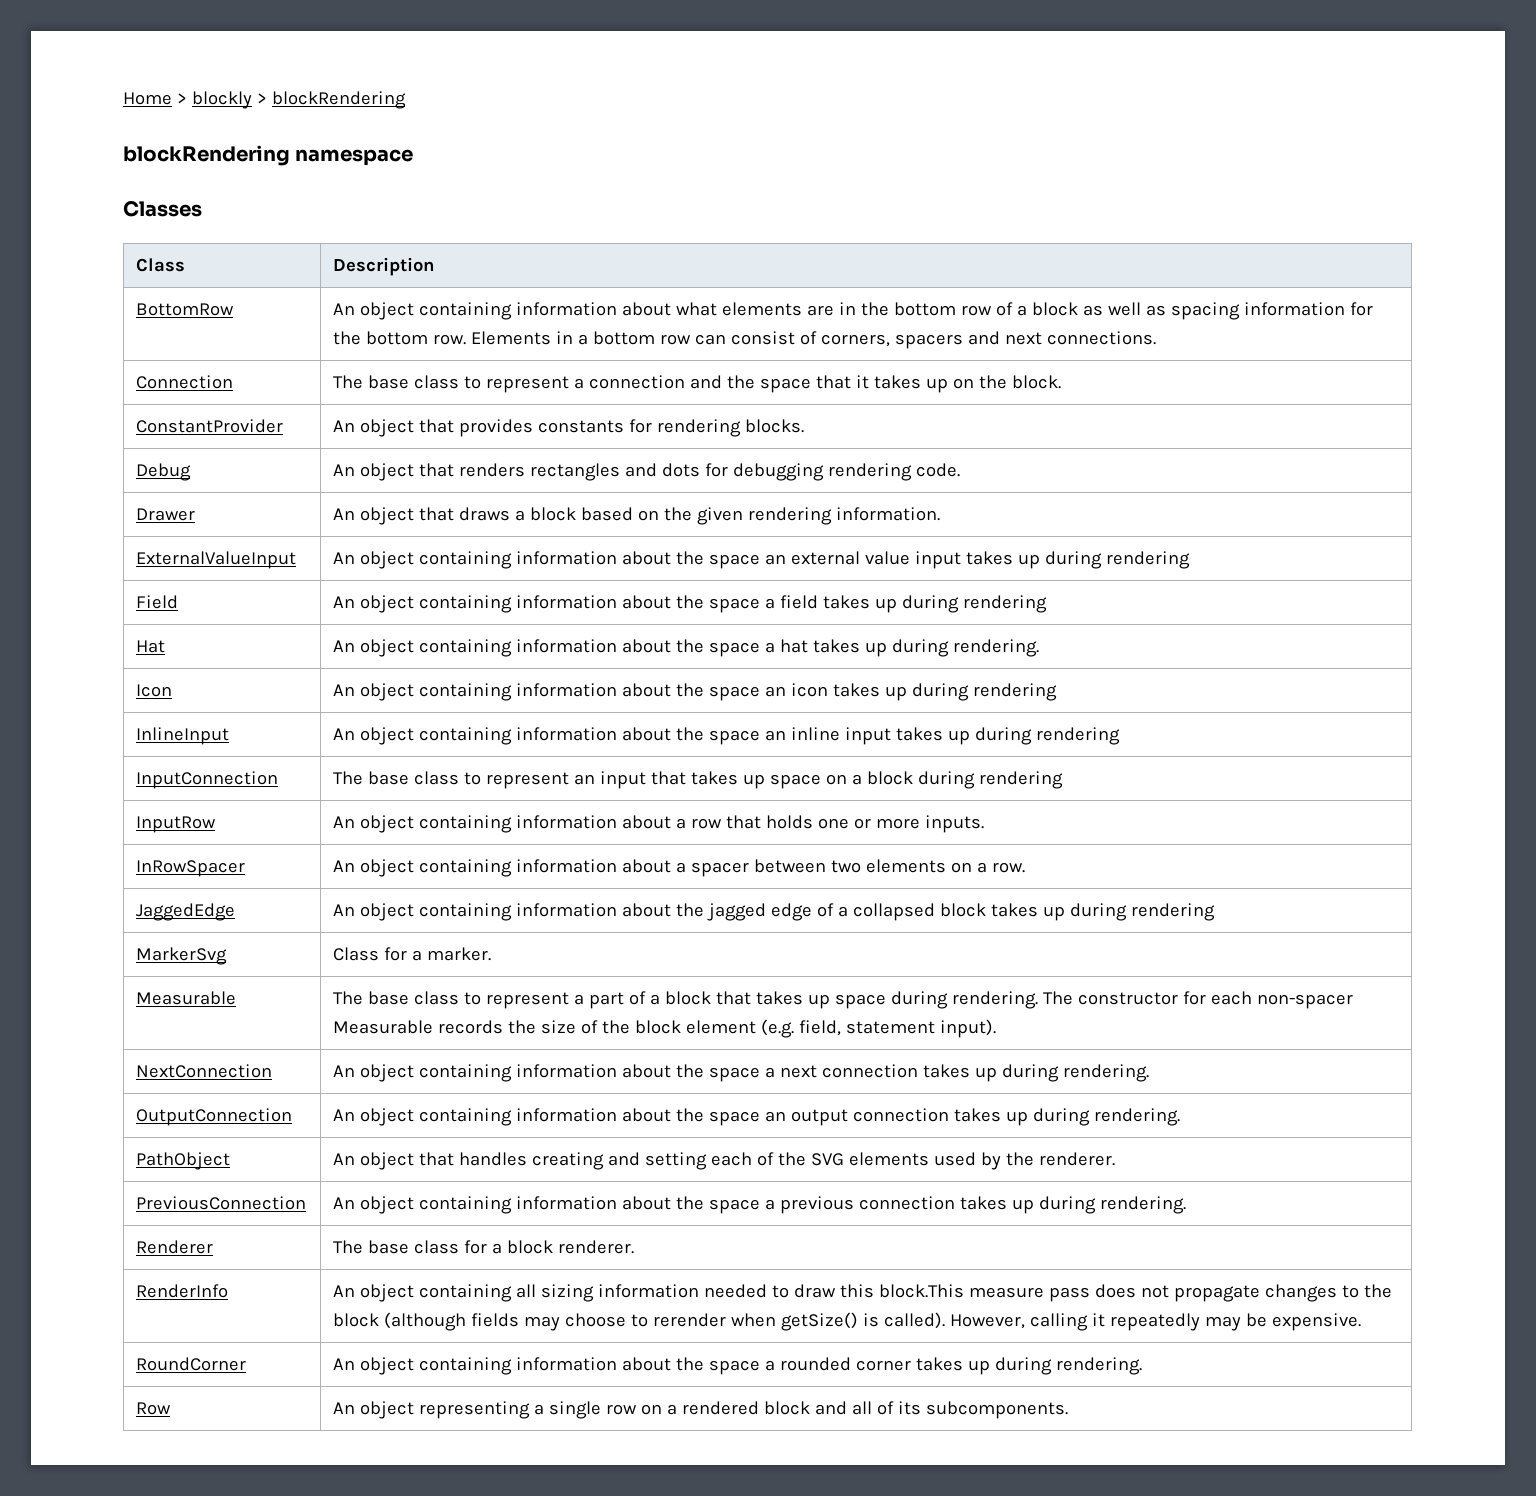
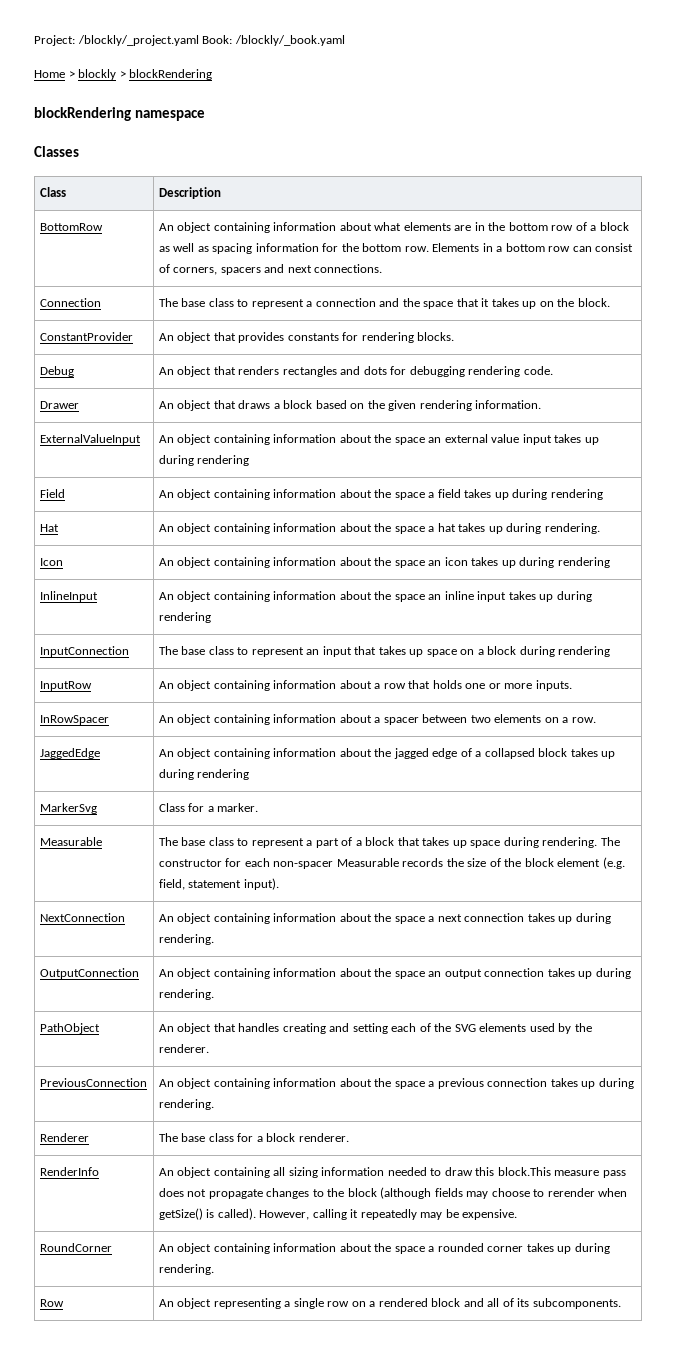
(123, 98) none -> [34,35,345,46] Project: /blockly/_project.yaml Book: /blockly/_book.yaml //

